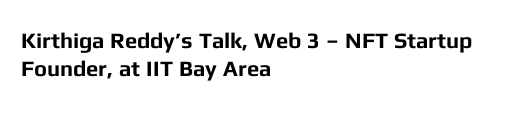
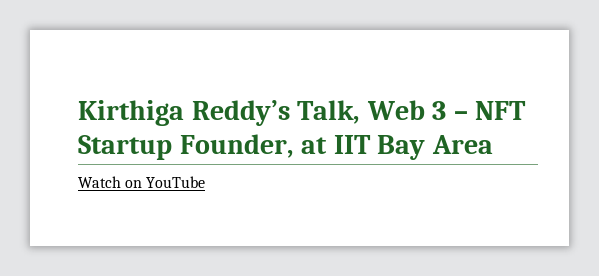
(271, 69) none -> [78,176,206,188] // Watch on YouTube

